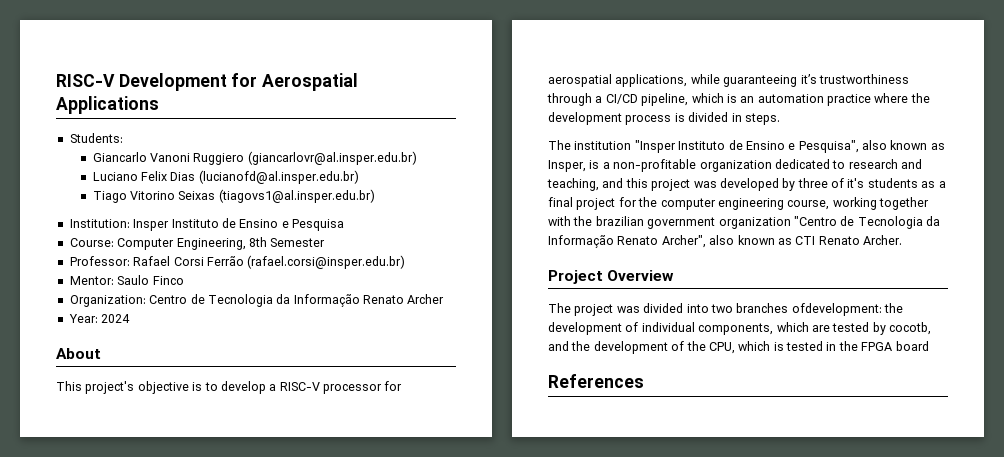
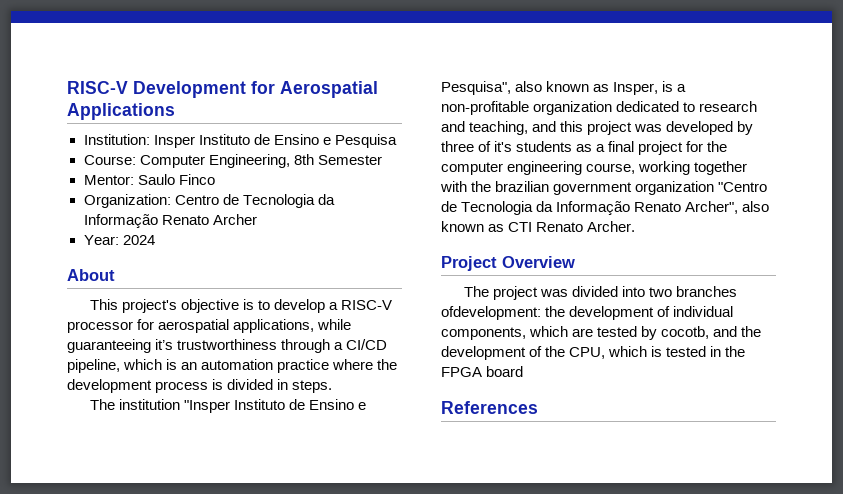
[69,133,123,143] [92,151,417,165] [92,170,359,184] [92,189,375,203] // Students: // Giancarlo Vanoni Ruggiero (giancarlovr@al.insper.edu.br) // Luciano Felix Dias (lucianofd@al.insper.edu.br) // Tiago Vitorino Seixas (tiagovs1@al.insper.edu.br) -> (175, 111) none
[69,255,406,269] // Professor: Rafael Corsi Ferrão (rafael.corsi@insper.edu.br) -> (382, 160) none

